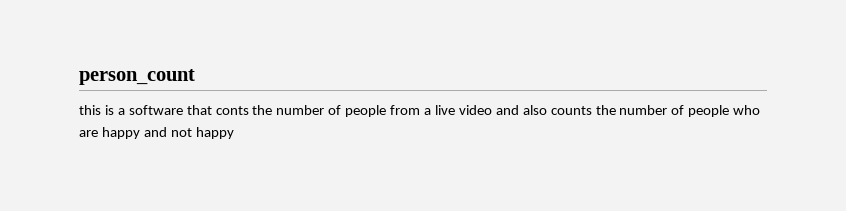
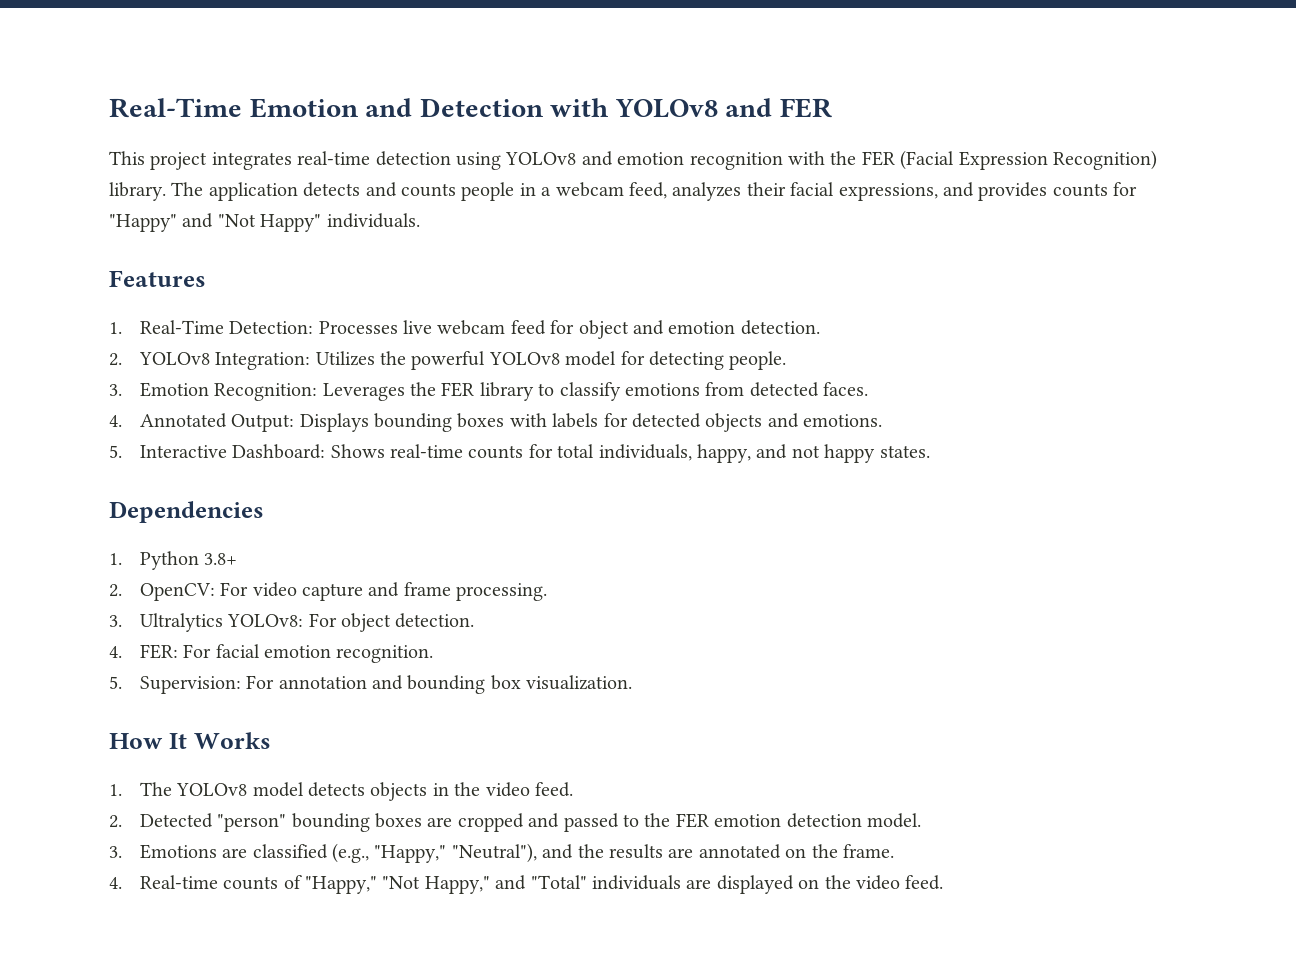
[79,69,195,85] [79,105,761,117] [79,127,234,139] person_count // this is a software that conts the number of people from a live video and also counts the number of people who are happy and not happy -> [109,98,832,118] [109,150,1157,170] [109,182,1138,201] [109,213,420,232] [109,270,206,287] [109,320,820,339] [109,351,787,370] [109,382,869,401] [109,413,883,432] [109,444,930,463] [109,501,264,523] [109,551,238,570] [109,582,548,601] [109,613,475,632] [109,644,434,663] [109,675,633,694] [109,732,271,749] [109,782,574,801] [109,813,922,832] [109,843,895,863] [109,875,944,894] Real-Time Emotion and Detection with YOLOv8 and FER // This project integrates real-time detection using YOLOv8 and emotion recognition with the FER (Facial Expression Recognition) library. The application detects and counts people in a webcam feed, analyzes their facial expressions, and provides counts for "Happy" and "Not Happy" individuals. // Features // 1. Real-Time Detection: Processes live webcam feed for object and emotion detection. // 2. YOLOv8 Integration: Utilizes the powerful YOLOv8 model for detecting people. // 3. Emotion Recognition: Leverages the FER library to classify emotions from detected faces. // 4. Annotated Output: Displays bounding boxes with labels for detected objects and emotions. // 5. Interactive Dashboard: Shows real-time counts for total individuals, happy, and not happy states. // Dependencies // 1. Python 3.8+ // 2. OpenCV: For video capture and frame processing. // 3. Ultralytics YOLOv8: For object detection. // 4. FER: For facial emotion recognition. // 5. Supervision: For annotation and bounding box visualization. // How It Works // 1. The YOLOv8 model detects objects in the video feed. // 2. Detected "person" bounding boxes are cropped and passed to the FER emotion detection model. // 3. Emotions are classified (e.g., "Happy," "Neutral"), and the results are annotated on the frame. // 4. Real-time counts of "Happy," "Not Happy," and "Total" individuals are displayed on the video feed.

